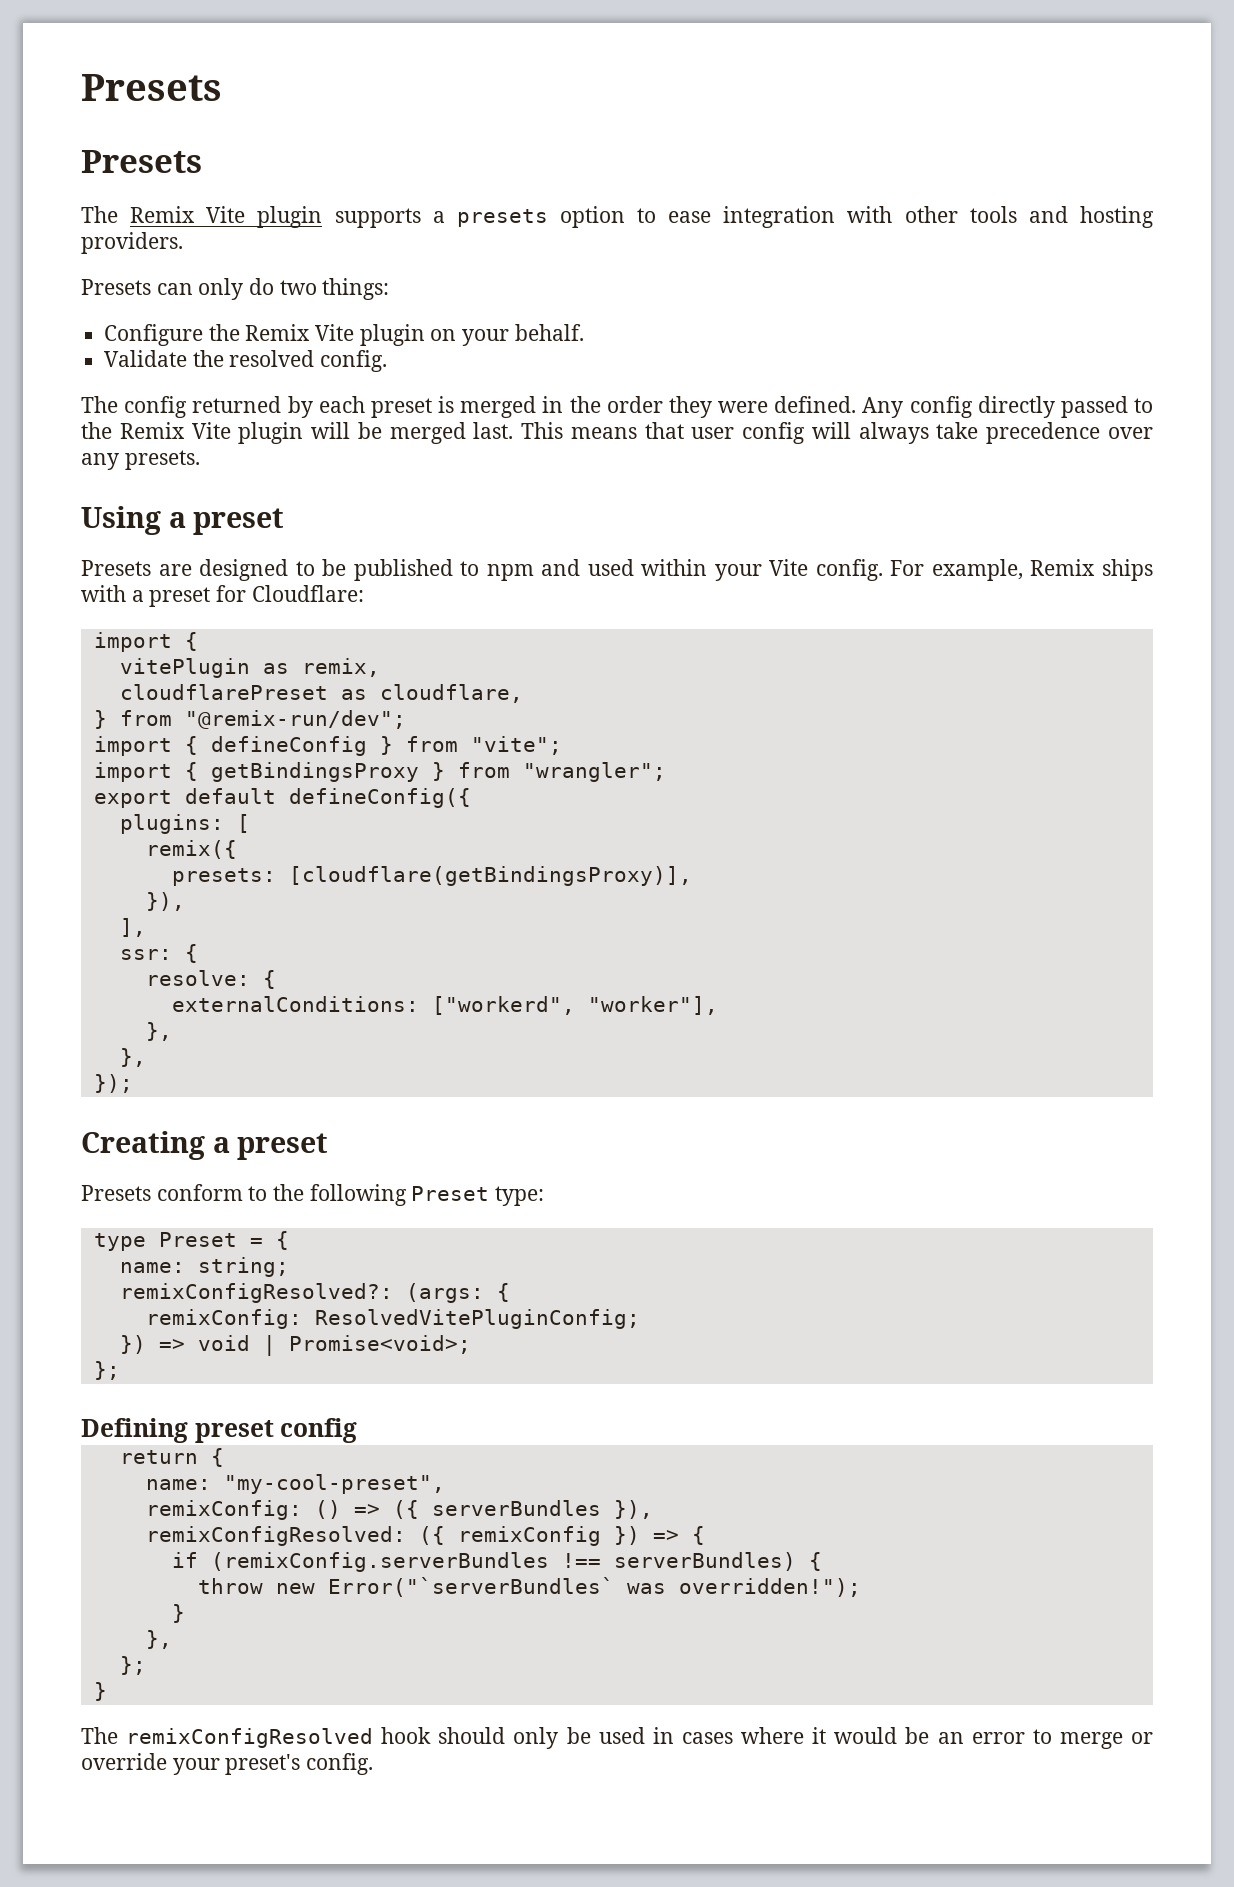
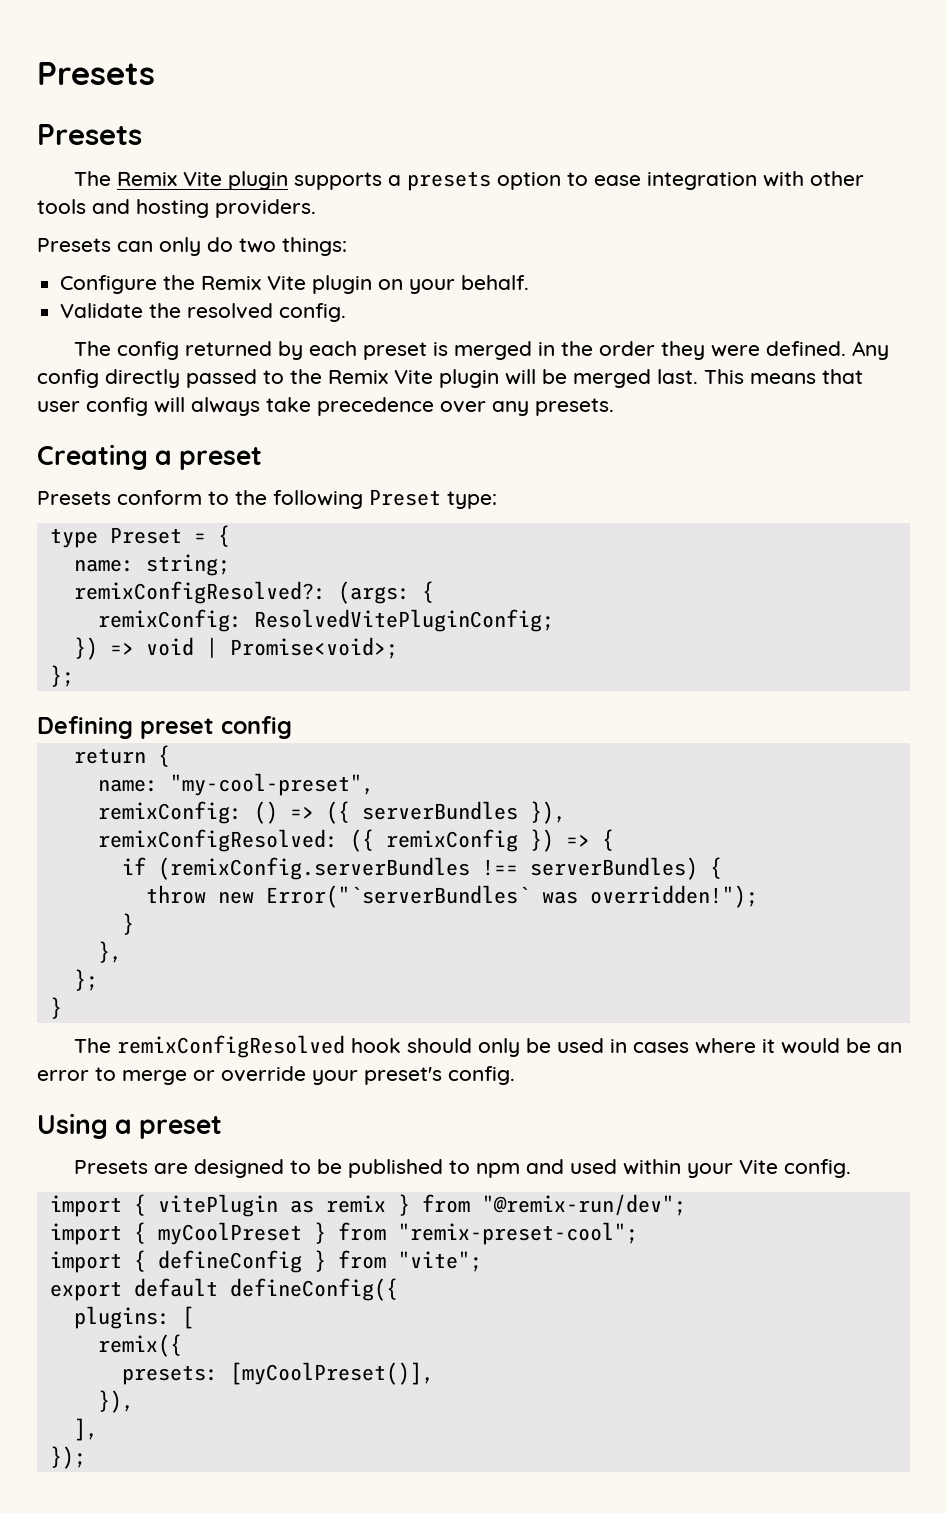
[81,506,285,535] [81,559,1153,581] [81,585,364,607] [93,632,198,652] [119,658,380,678] [119,684,523,703] [93,710,406,729] [93,736,562,756] [93,762,666,782] [93,788,471,808] [119,814,250,834] [145,840,237,859] [171,866,692,886] [145,892,185,911] [119,918,146,937] [119,944,198,963] [145,970,276,989] [171,996,718,1015] [145,1022,172,1041] [119,1048,146,1067] [93,1074,133,1093] // Using a preset // Presets are designed to be published to npm and used within your Vite config. For example, Remix ships with a preset for Cloudflare: // import { // vitePlugin as remix, // cloudflarePreset as cloudflare, // } from "@remix-run/dev"; // import { defineConfig } from "vite"; // import { getBindingsProxy } from "wrangler"; // export default defineConfig({ // plugins: [ // remix({ // presets: [cloudflare(getBindingsProxy)], // }), // ], // ssr: { // resolve: { // externalConditions: ["workerd", "worker"], // }, // }, // }); -> (614, 407) none
(374, 1764) none -> [37,1113,223,1139] [74,1159,852,1178] [49,1194,686,1217] [49,1222,638,1245] [49,1250,482,1273] [49,1278,398,1301] [73,1306,194,1329] [97,1334,182,1357] [121,1362,434,1385] [97,1390,134,1413] [73,1418,98,1441] [49,1446,86,1469] // Using a preset // Presets are designed to be published to npm and used within your Vite config. // import { vitePlugin as remix } from "@remix-run/dev"; // import { myCoolPreset } from "remix-preset-cool"; // import { defineConfig } from "vite"; // export default defineConfig({ // plugins: [ // remix({ // presets: [myCoolPreset()], // }), // ], // });

